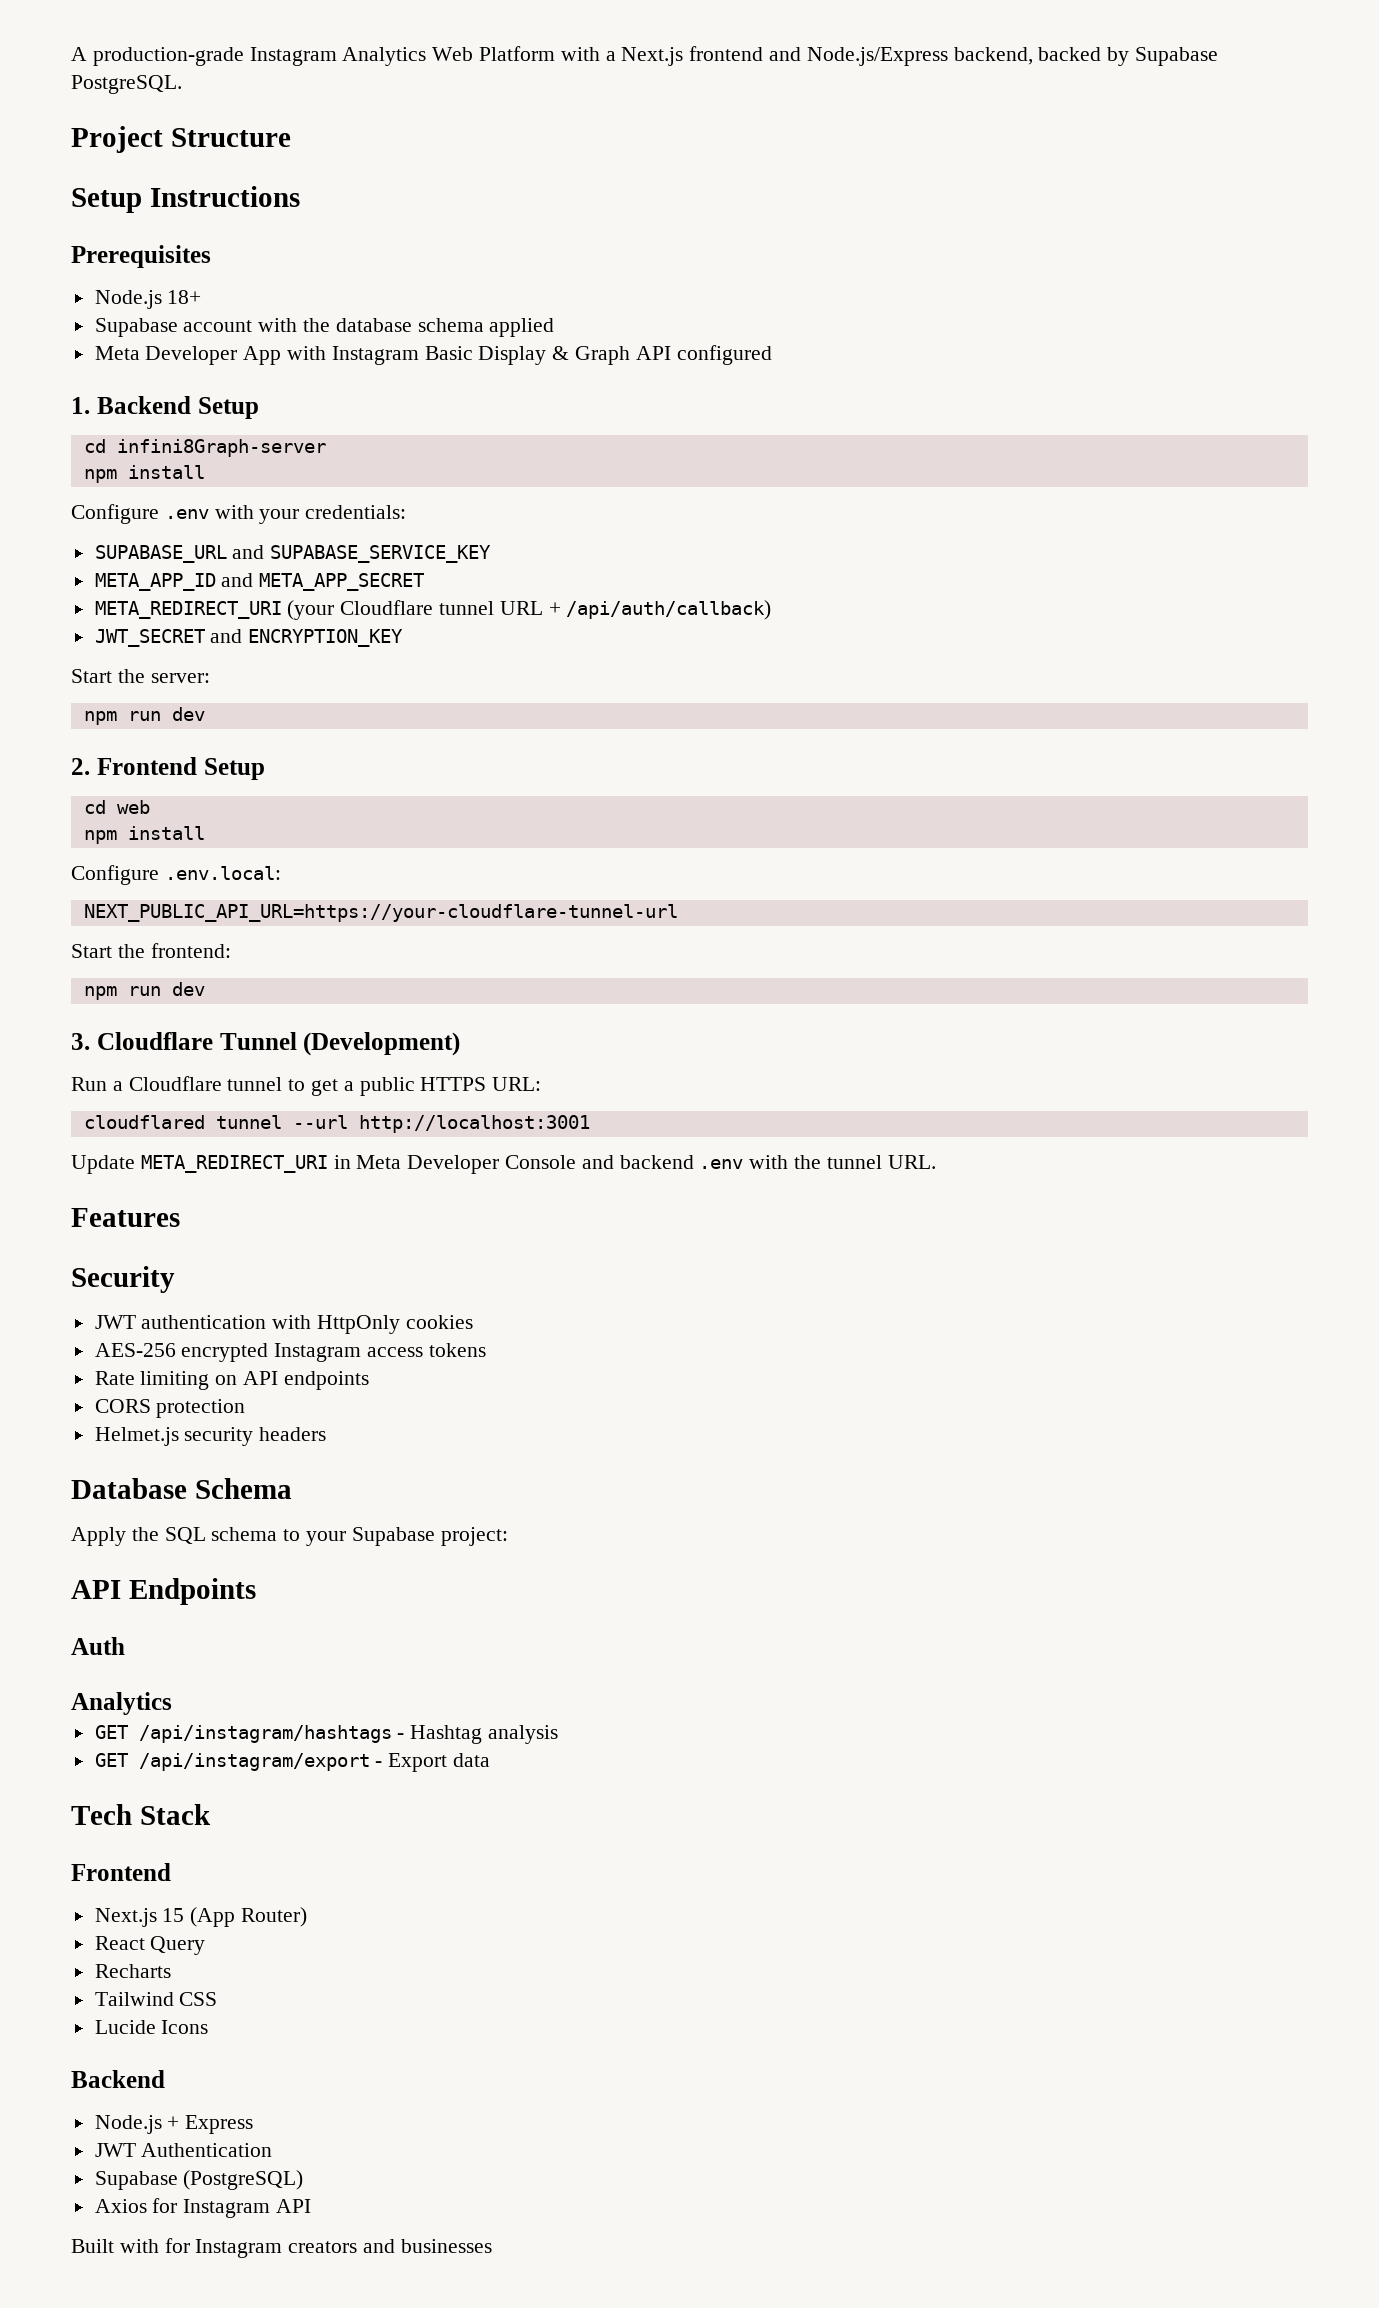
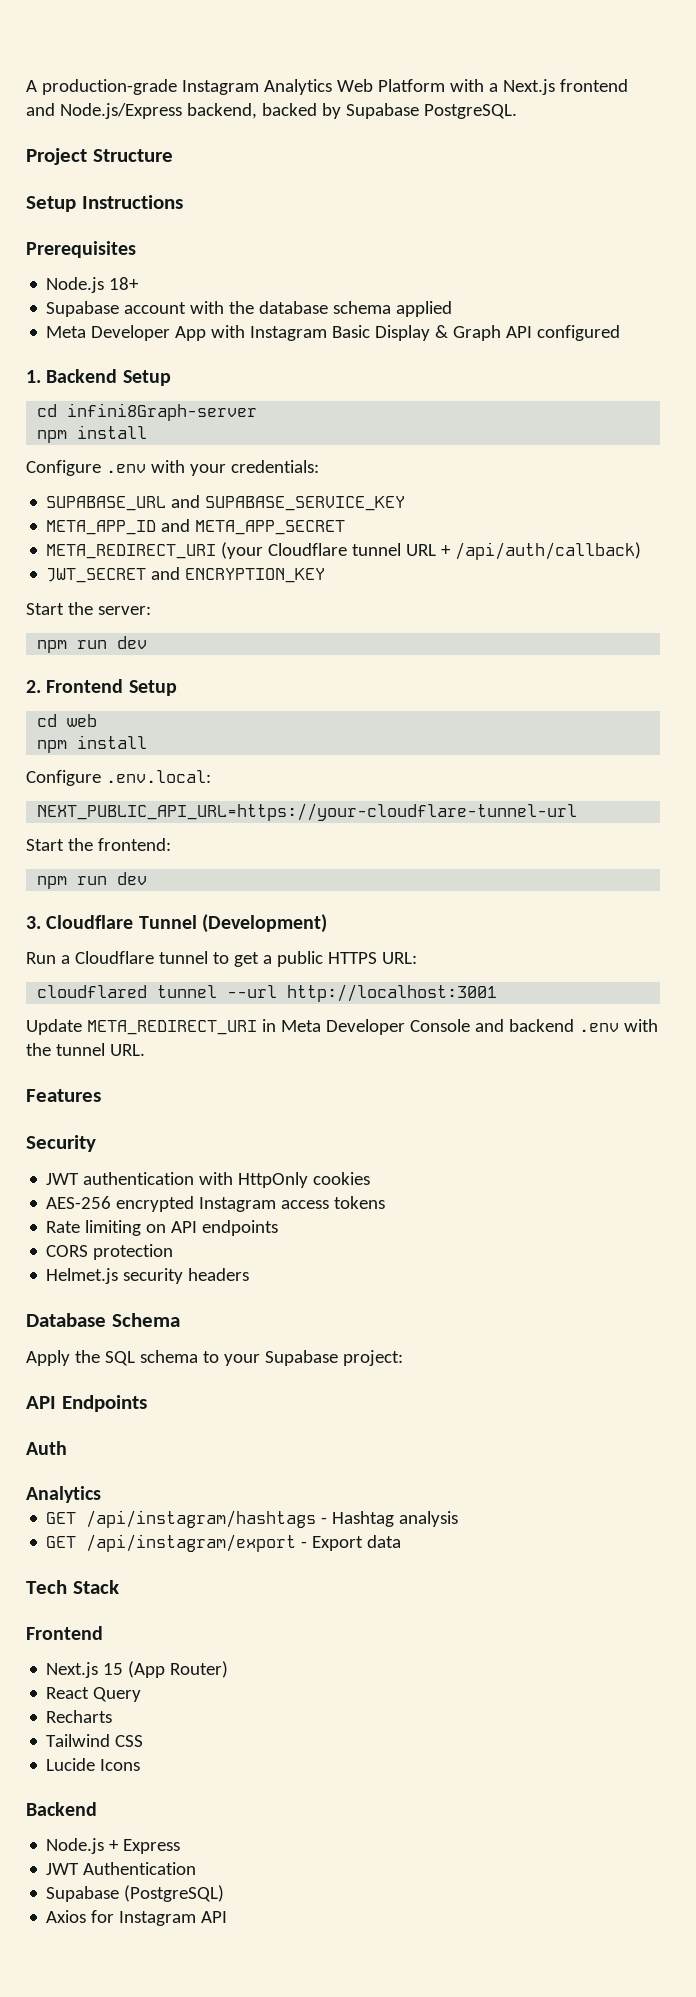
[71,2238,492,2258] // Built with for Instagram creators and businesses -> (228, 1917) none

